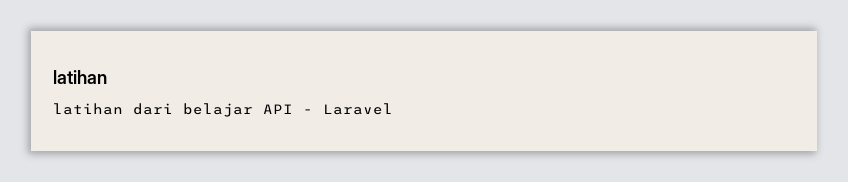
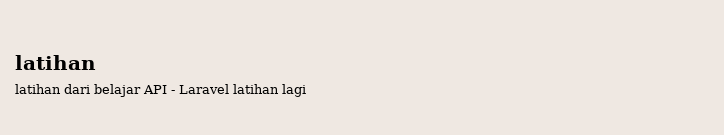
(393, 109) none -> [233,84,306,97] latihan lagi

